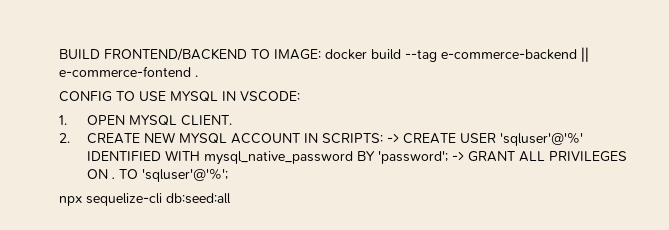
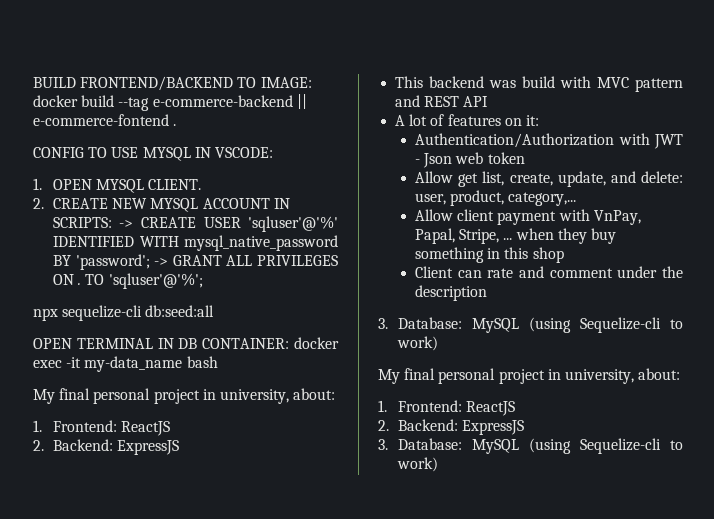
(231, 198) none -> [33,337,340,349] [33,356,218,372] [33,388,336,404] [33,420,171,436] [33,439,180,455] [395,76,683,92] [395,95,489,107] [395,114,539,126] [415,133,683,149] [415,152,525,168] [415,171,683,187] [415,190,577,206] [415,209,641,225] [415,228,616,244] [415,247,564,263] [415,266,683,278] [415,285,488,301] [378,317,683,333] [396,336,438,351] [378,368,681,384] [378,400,516,416] [378,419,525,435] [378,438,683,454] [396,457,438,472] // OPEN TERMINAL IN DB CONTAINER: docker exec -it my-data_name bash // My final personal project in university, about: // 1. Frontend: ReactJS // 2. Backend: ExpressJS // This backend was build with MVC pattern and REST API // A lot of features on it: // Authentication/Authorization with JWT - Json web token // Allow get list, create, update, and delete: user, product, category,... // Allow client payment with VnPay, Papal, Stripe, ... when they buy something in this shop // Client can rate and comment under the description // 3. Database: MySQL (using Sequelize-cli to work) // My final personal project in university, about: // 1. Frontend: ReactJS // 2. Backend: ExpressJS // 3. Database: MySQL (using Sequelize-cli to work)

